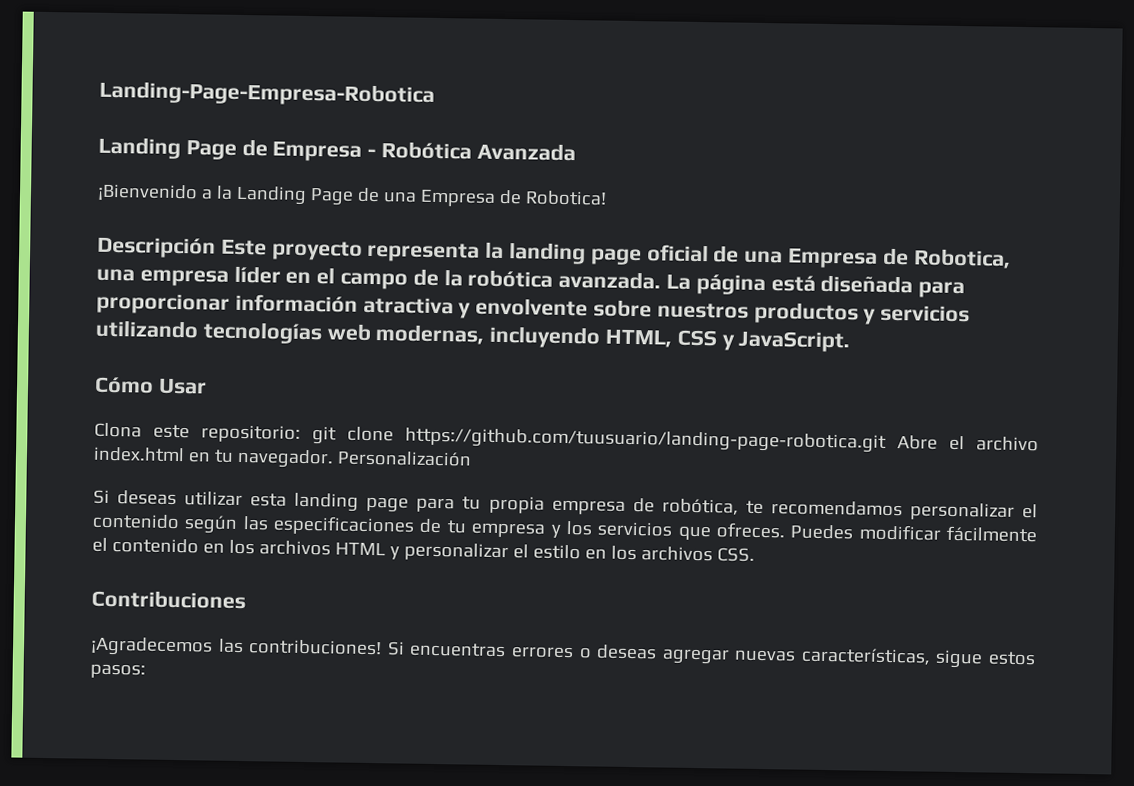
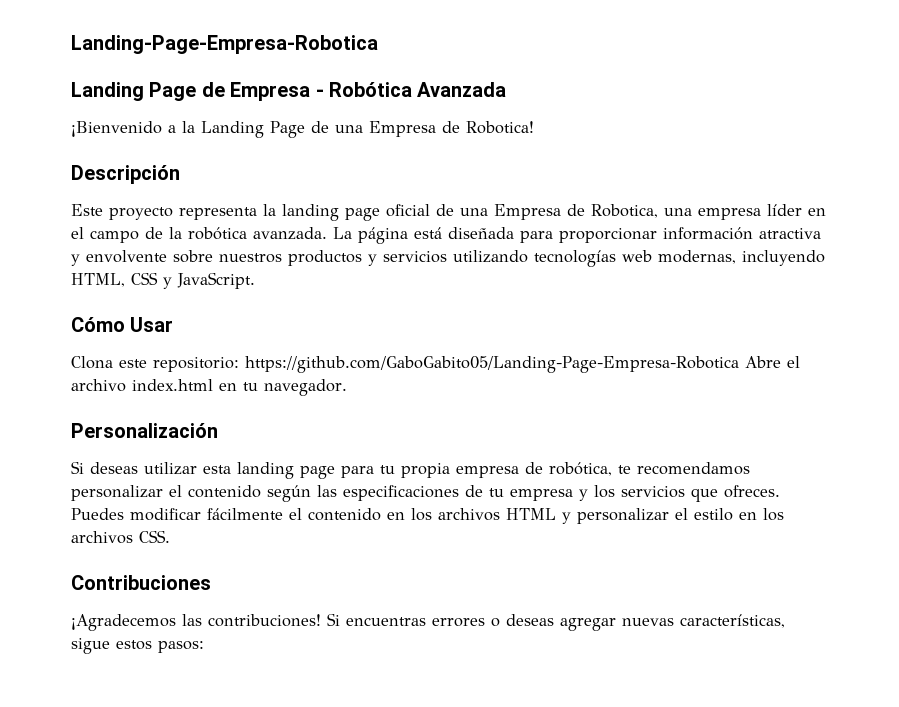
(216, 247) none -> (180, 174) //
[312,426,887,453] git clone https://github.com/tuusuario/landing-page-robotica.git -> [245,356,739,373] https://github.com/GaboGabito05/Landing-Page-Empresa-Robotica
(334, 458) none -> (347, 387) //

